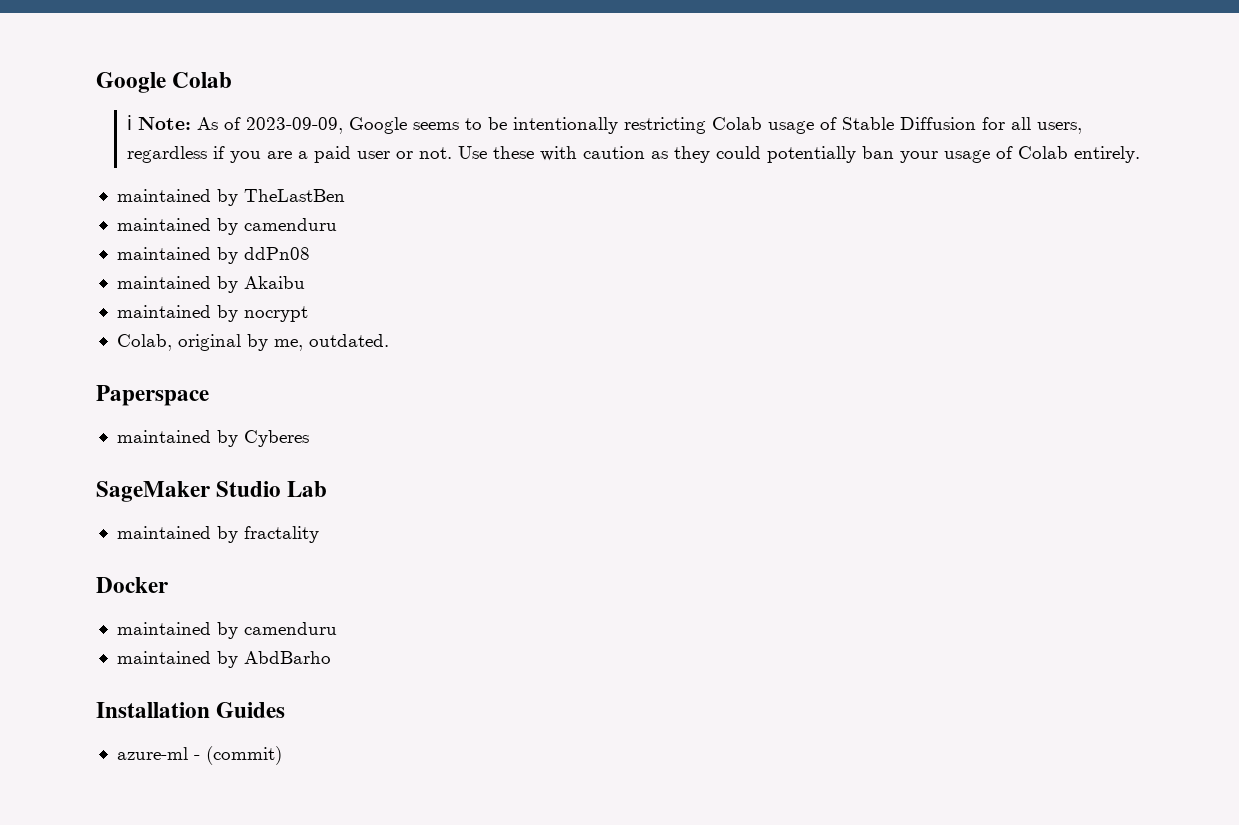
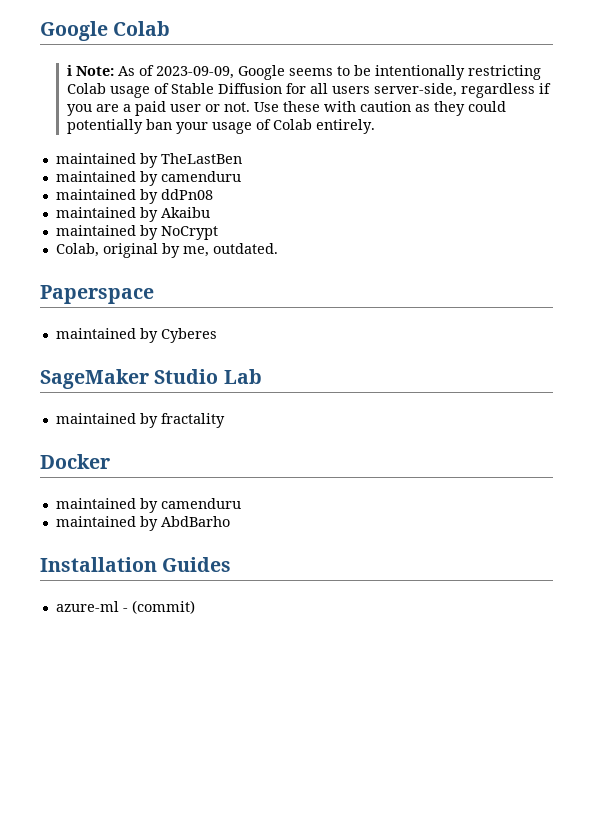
[1036,122,1082,134] users, -> [331,83,457,97] users server-side,
[243,306,308,322] nocrypt -> [160,226,218,240] NoCrypt

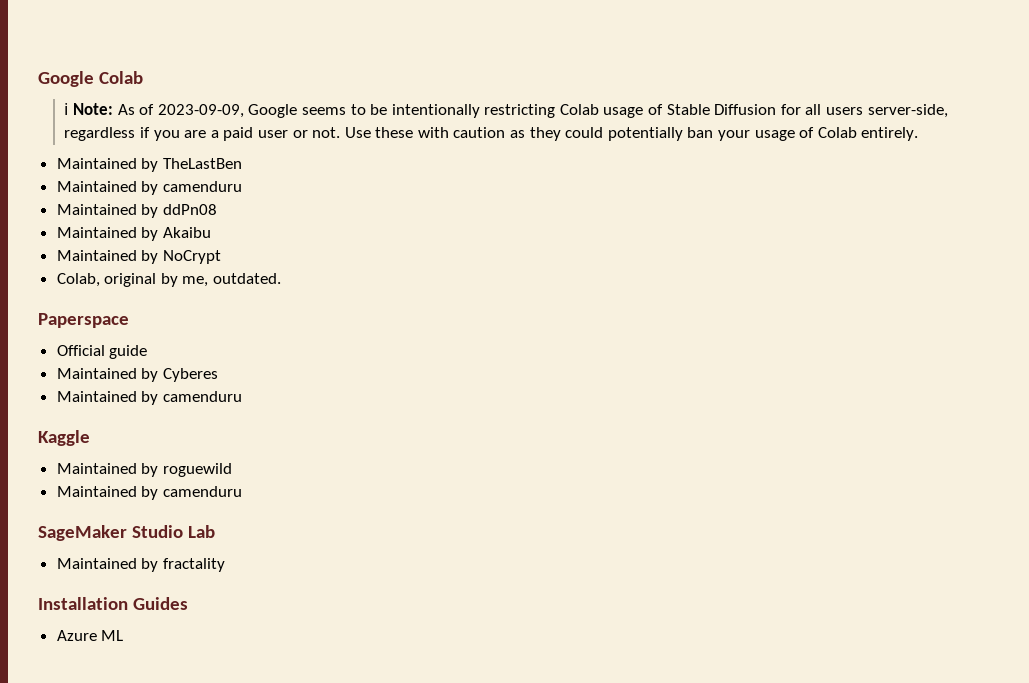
[55,153,136,164] maintained -> [56,158,137,169] Maintained
[55,171,241,186] [55,189,136,200] maintained by camenduru // maintained -> [56,181,242,195] [56,204,137,215] Maintained by camenduru // Maintained
[55,207,136,218] maintained -> [56,227,137,238] Maintained
[55,225,136,236] maintained -> [56,250,137,261] Maintained
[55,328,136,339] maintained -> [56,345,148,359] [56,368,137,379] Official guide // Maintained
(217, 335) none -> [56,391,242,405] [38,430,90,446] [56,463,232,477] [56,486,242,500] // Maintained by camenduru // Kaggle // Maintained by roguewild // Maintained by camenduru
[55,413,136,424] maintained -> [56,558,137,569] Maintained
[40,454,110,469] [55,498,241,513] [55,516,230,531] // Docker // maintained by camenduru // maintained by AbdBarho -> (225, 565) none
[55,600,195,614] azure-ml - (commit) -> [56,630,124,641] Azure ML

